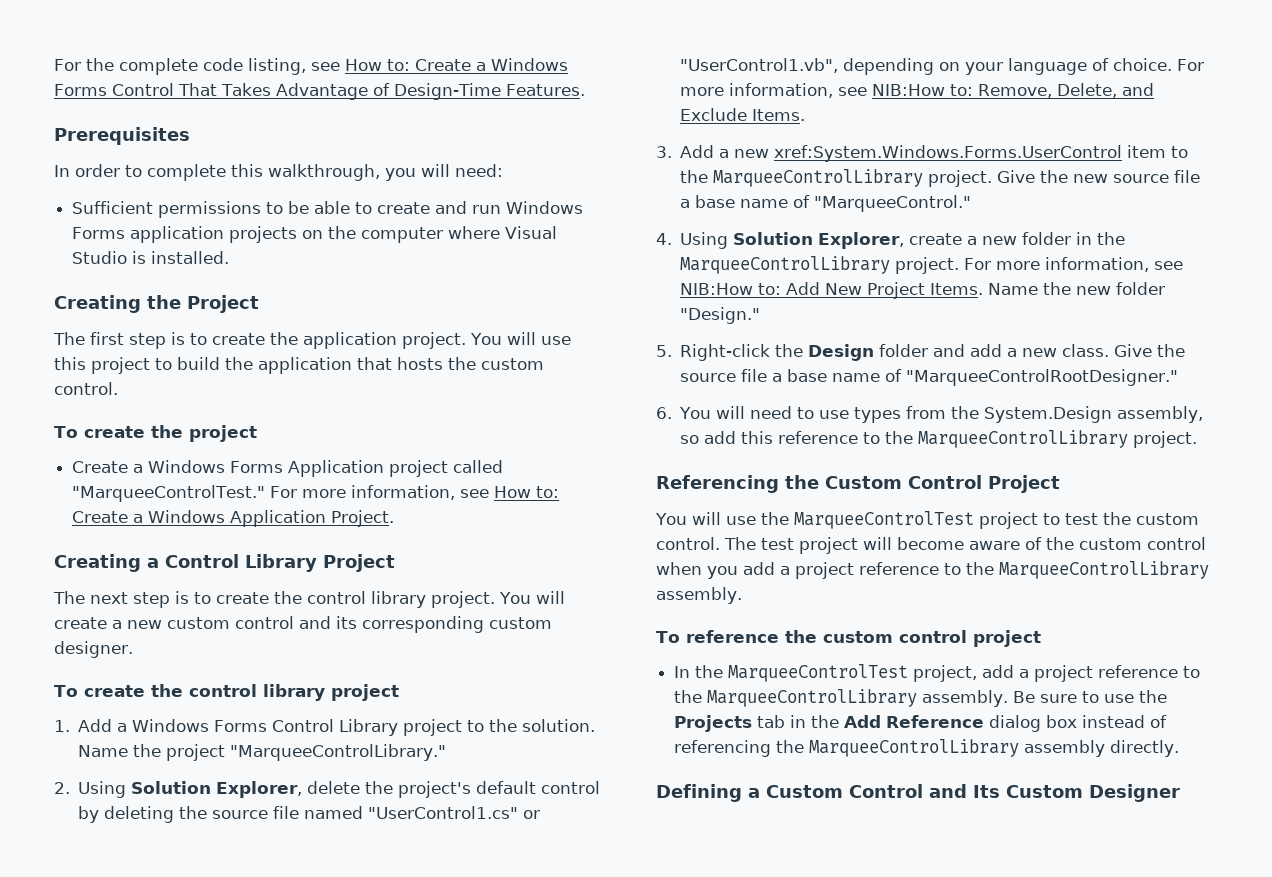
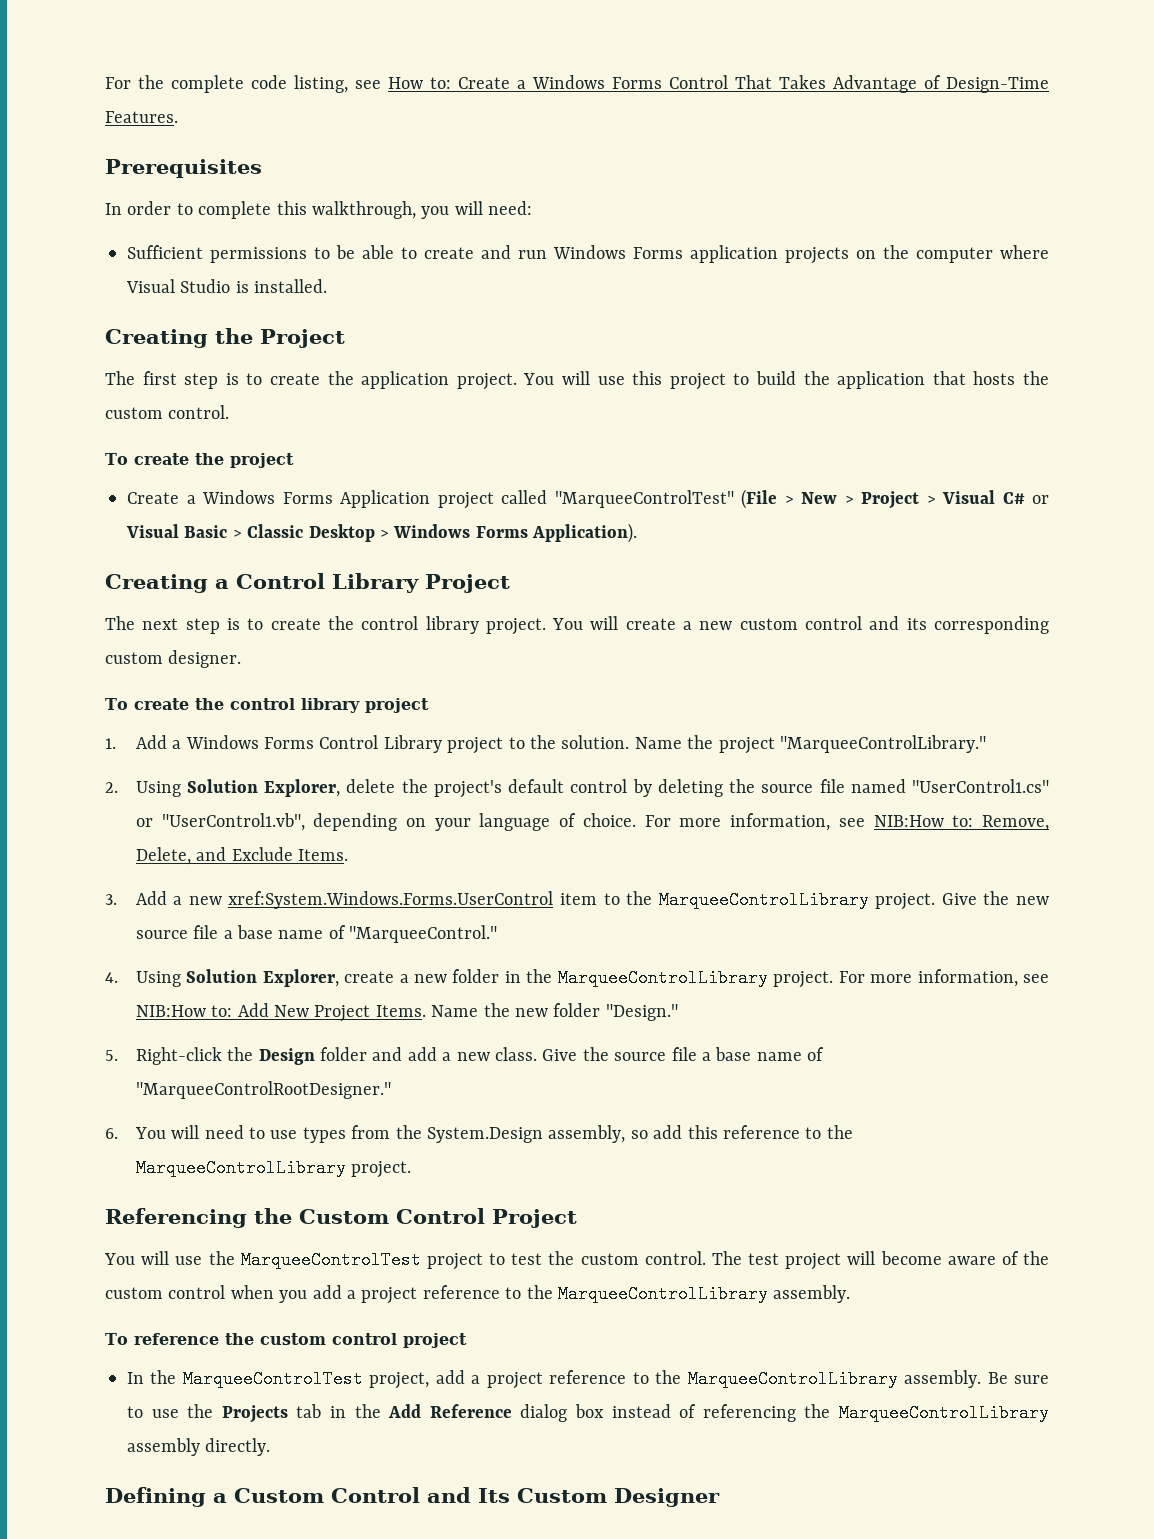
[72,485,560,502] [72,510,395,527] "MarqueeControlTest." For more information, see How to: Create a Windows Application Project. -> [554,489,1049,509] [126,523,638,543] "MarqueeControlTest" (File > New > Project > Visual C# or Visual Basic > Classic Desktop > Windows Forms Application).

